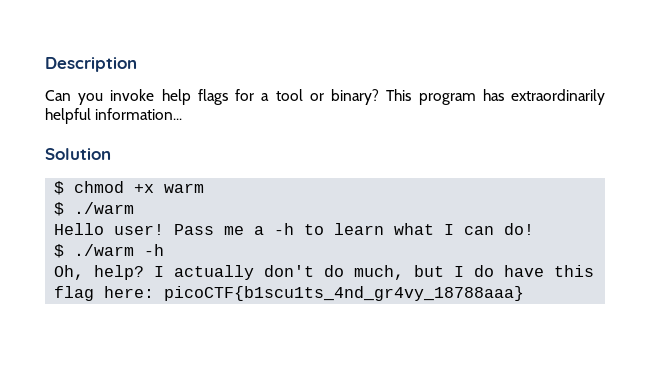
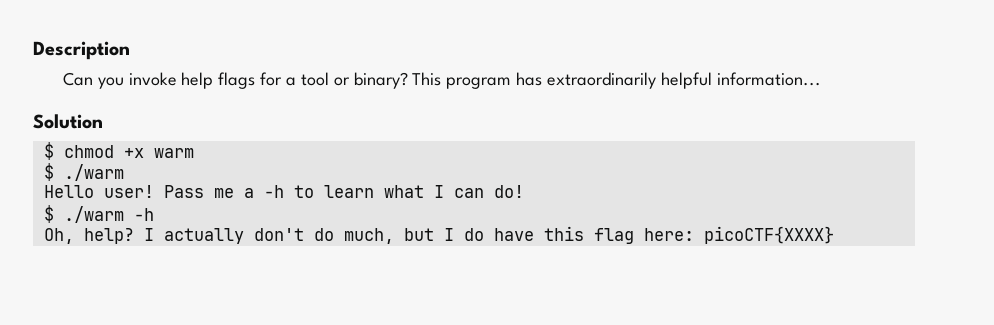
[164,286,525,301] picoCTF{b1scu1ts_4nd_gr4vy_18788aaa} -> [703,226,834,244] picoCTF{XXXX}

